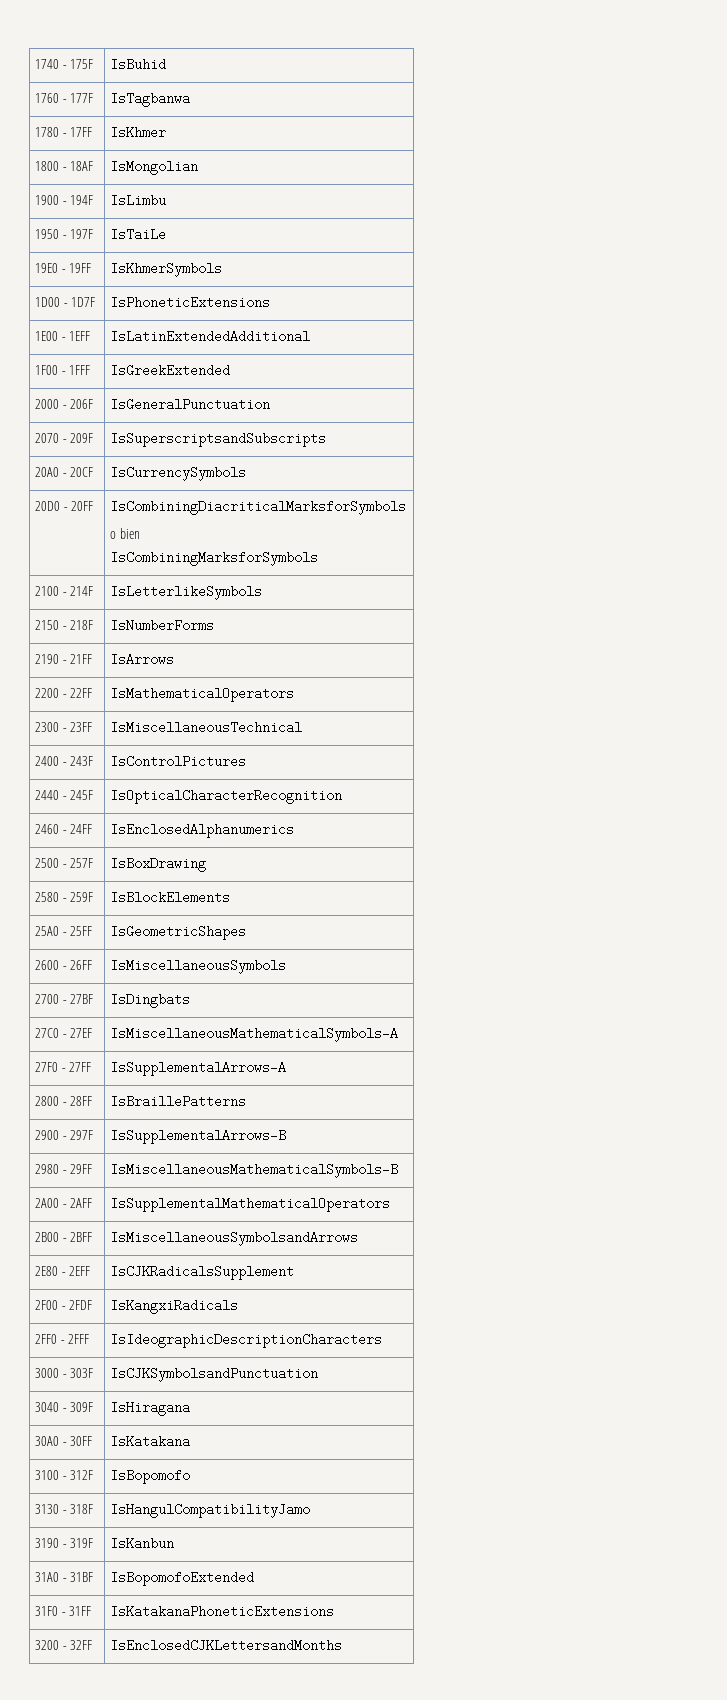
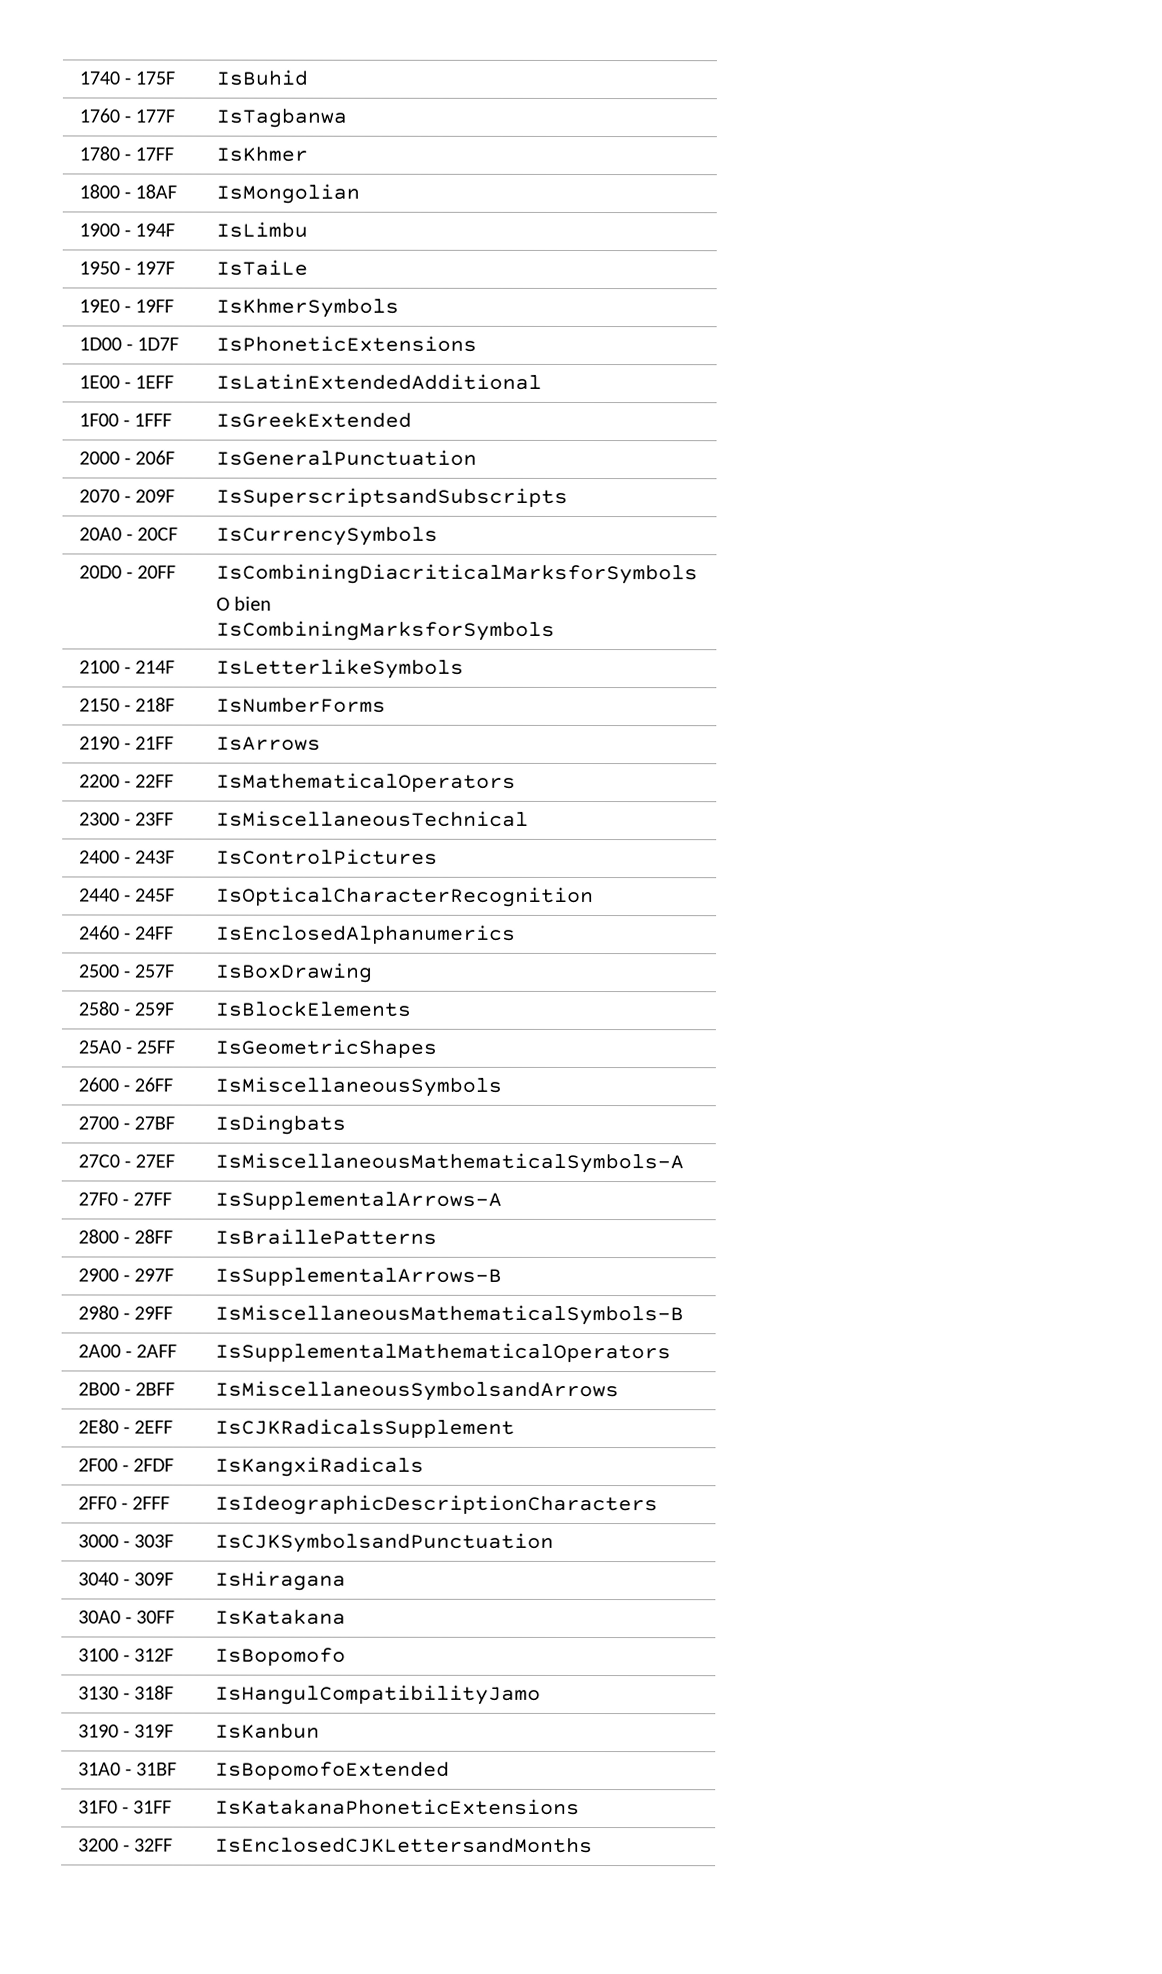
[110,531,117,539] o -> [215,597,230,611] O

